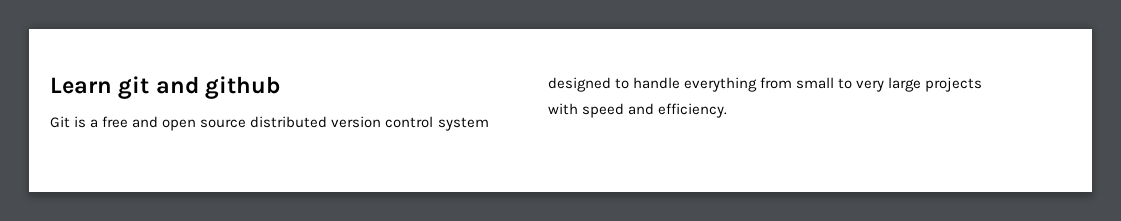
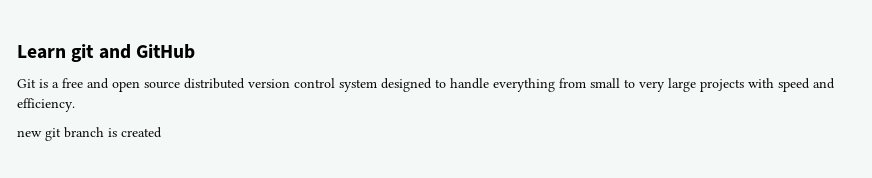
[205,76,281,99] github -> [135,44,195,59] GitHub
(728, 110) none -> [17,127,162,141] // new git branch is created

